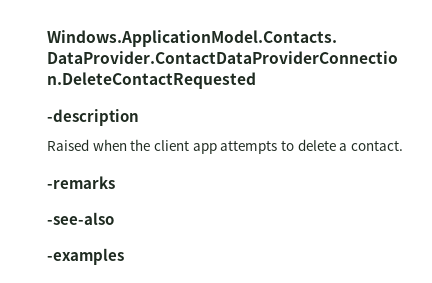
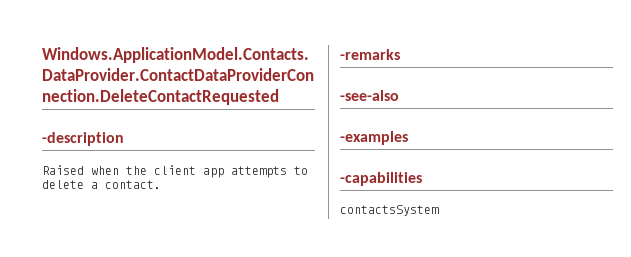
(124, 256) none -> [340,172,422,186] [340,205,439,216] // -capabilities // contactsSystem

